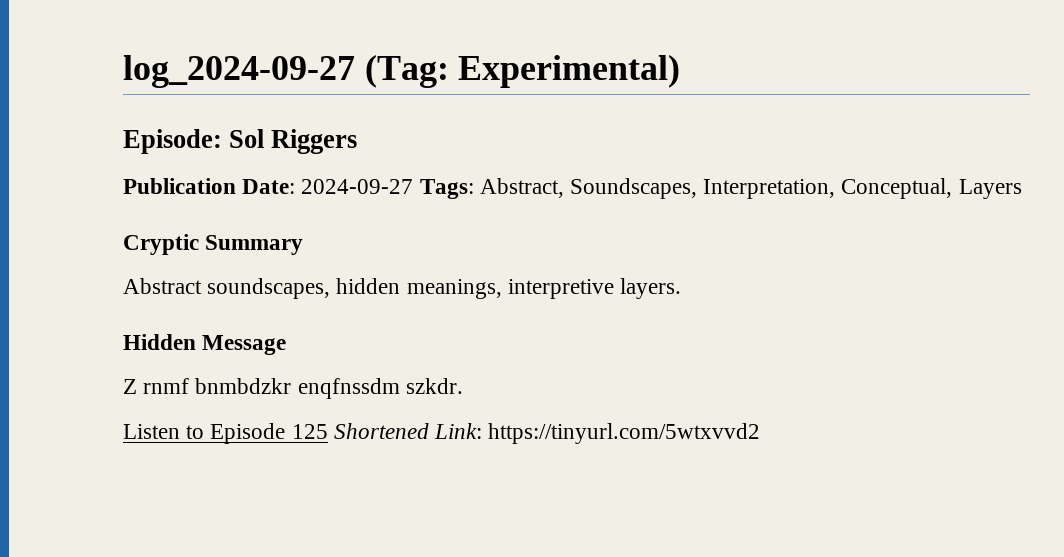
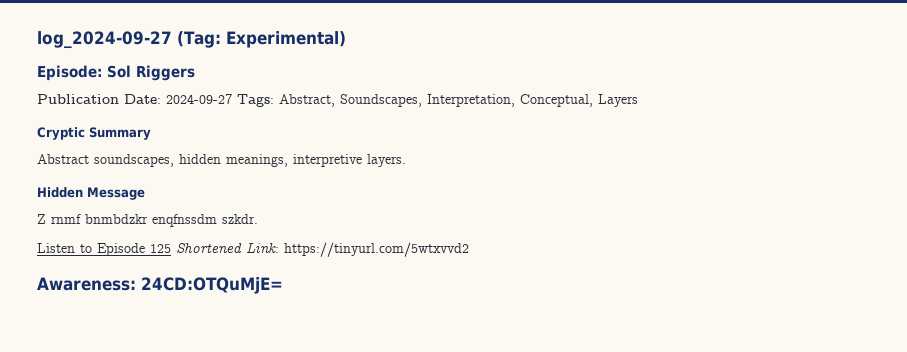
(761, 433) none -> [37,277,283,294] // Awareness: 24CD:OTQuMjE=

